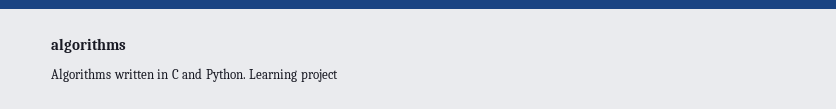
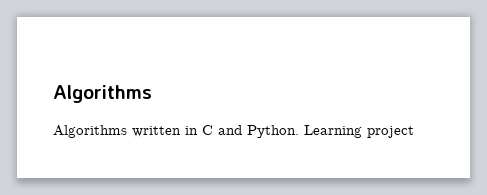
[51,38,126,53] algorithms -> [53,85,152,103] Algorithms

